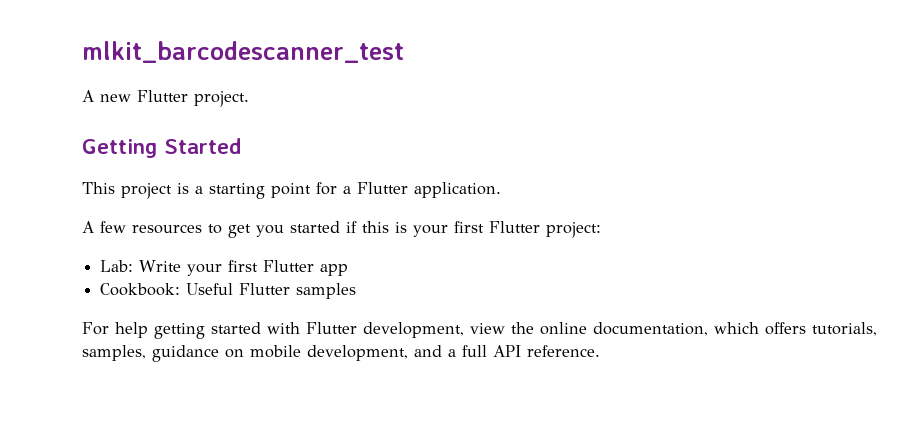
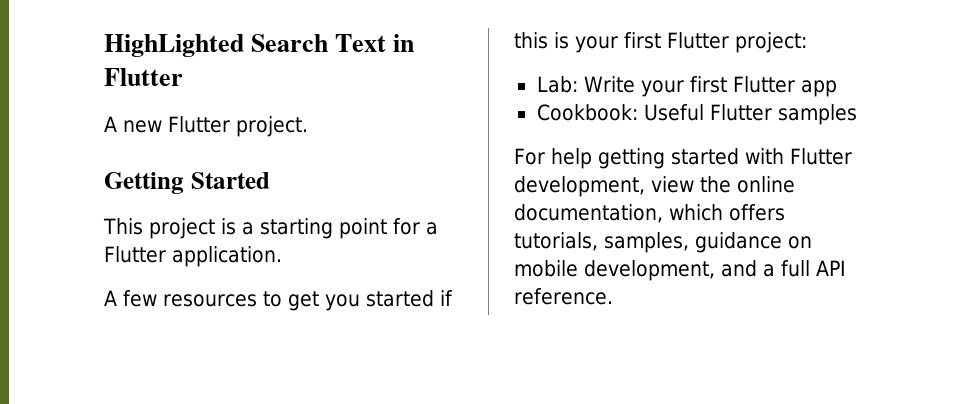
[82,41,404,63] mlkit_barcodescanner_test -> [104,34,415,57] [104,68,183,86] HighLighted Search Text in Flutter

